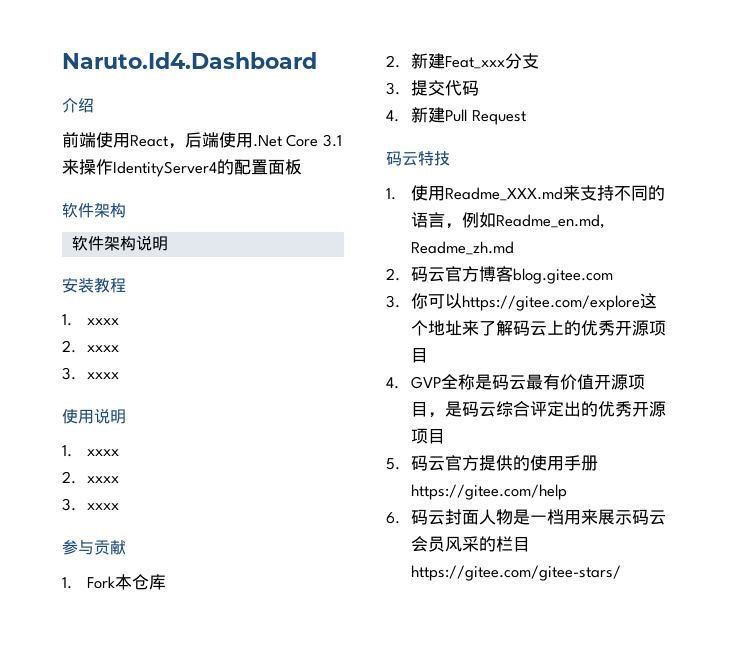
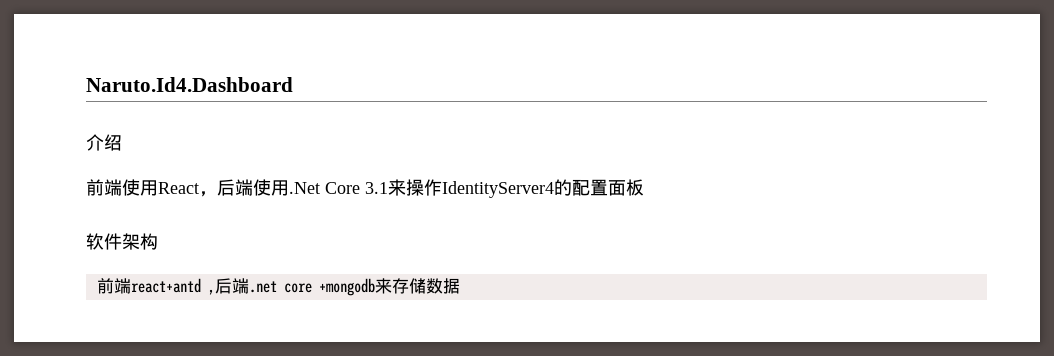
[71,235,168,251] [62,277,126,293] [62,314,120,326] [62,340,120,353] [62,367,120,380] [62,408,126,424] [62,445,120,457] [62,471,120,484] [62,498,120,511] [62,540,126,555] [62,574,167,590] [386,53,540,69] [386,80,480,96] [386,107,526,125] [386,151,450,166] [386,185,666,201] [411,212,606,229] [411,241,515,255] [386,266,614,284] [386,293,658,311] [411,320,667,336] [411,347,429,363] [386,374,646,390] [411,401,667,418] [411,428,446,444] [386,455,599,471] [411,484,568,500] [386,509,667,525] [411,536,531,552] [411,565,622,581] 软件架构说明 // 安装教程 // 1. xxxx // 2. xxxx // 3. xxxx // 使用说明 // 1. xxxx // 2. xxxx // 3. xxxx // 参与贡献 // 1. Fork本仓库 // 2.新建Feat_xxx分支 // 3.提交代码 // 4.新建Pull Request // 码云特技 // 1.使用Readme_XXX.md来支持不同的语言，例如Readme_en.md, Readme_zh.md // 2.码云官方博客blog.gitee.com // 3.你可以https://gitee.com/explore这个地址来了解码云上的优秀开源项目 // 4. GVP全称是码云最有价值开源项目，是码云综合评定出的优秀开源项目 // 5.码云官方提供的使用手册https://gitee.com/help // 6.码云封面人物是一档用来展示码云会员风采的栏目https://gitee.com/gitee-stars/ -> [96,278,460,296] 前端react+antd ,后端.net core +mongodb来存储数据

